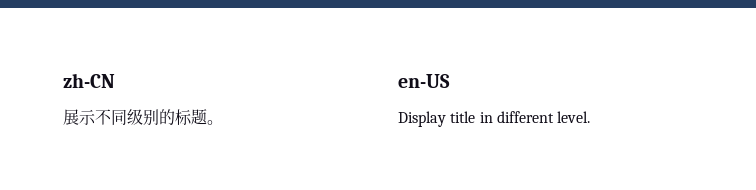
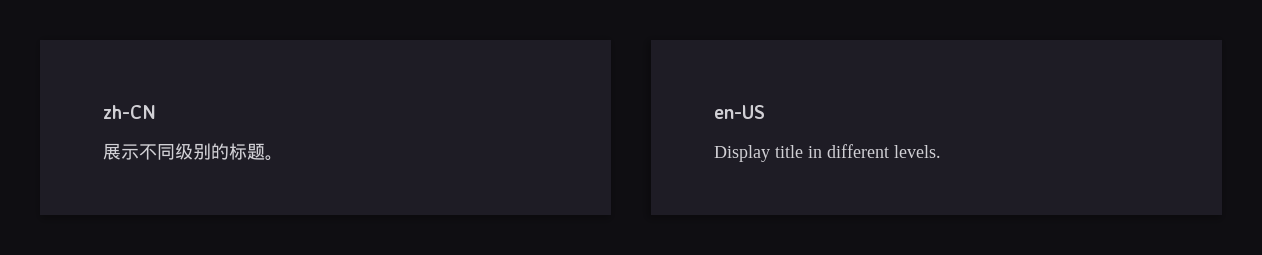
[557,111,591,123] level. -> [894,145,941,158] levels.

